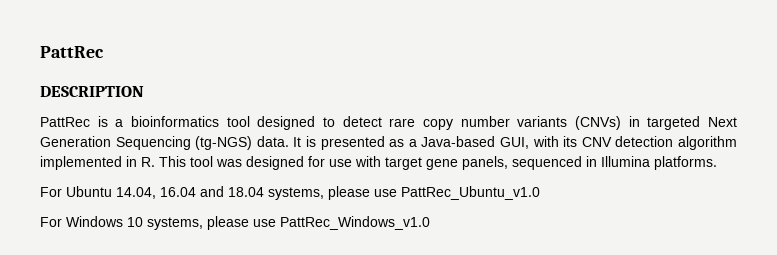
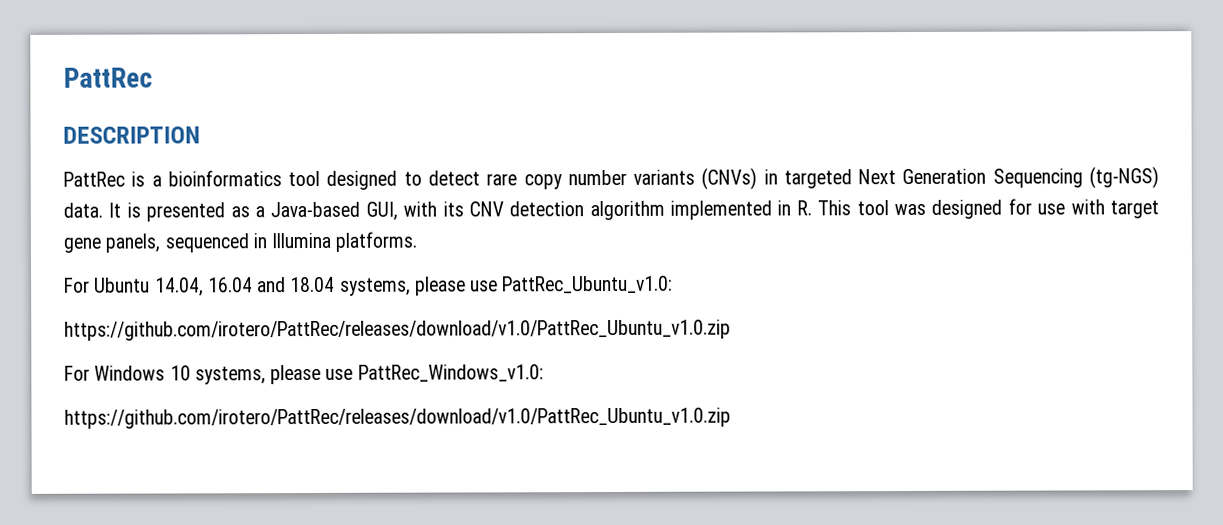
[401,186,540,200] PattRec_Ubuntu_v1.0 -> [502,275,674,294] [64,319,731,341] PattRec_Ubuntu_v1.0: // https://github.com/irotero/PattRec/releases/download/v1.0/PattRec_Ubuntu_v1.0.zip
[280,216,430,230] PattRec_Windows_v1.0 -> [357,364,544,382] [64,407,731,429] PattRec_Windows_v1.0: // https://github.com/irotero/PattRec/releases/download/v1.0/PattRec_Ubuntu_v1.0.zip

